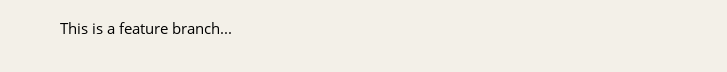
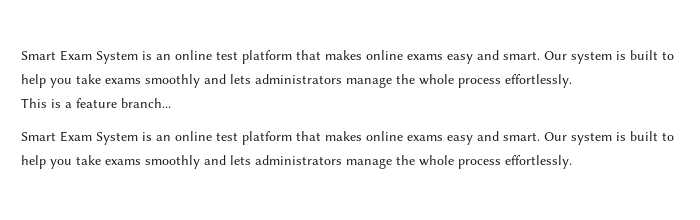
(60, 28) none -> [21,50,674,64] [21,74,572,88] Smart Exam System is an online test platform that makes online exams easy and smart. Our system is built to help you take exams smoothly and lets administrators manage the whole process effortlessly. //
(233, 28) none -> [21,131,674,145] [21,155,572,169] // Smart Exam System is an online test platform that makes online exams easy and smart. Our system is built to help you take exams smoothly and lets administrators manage the whole process effortlessly.

